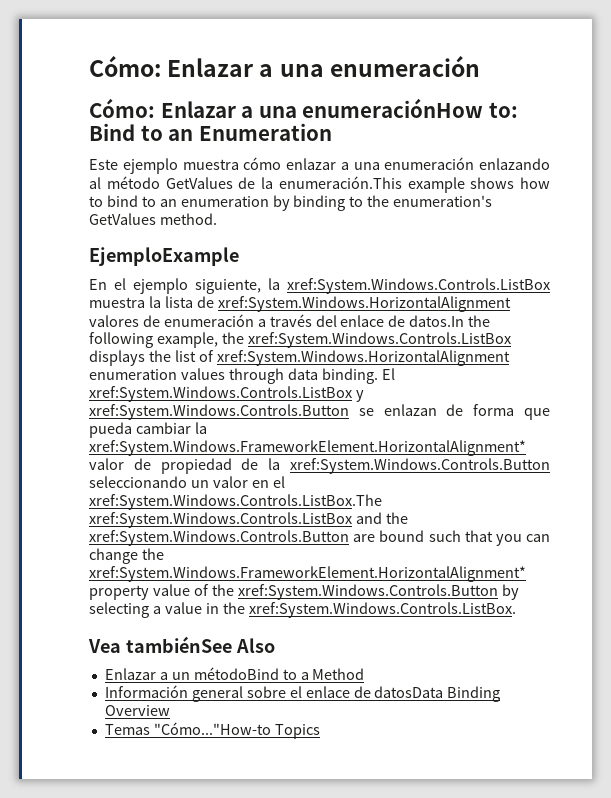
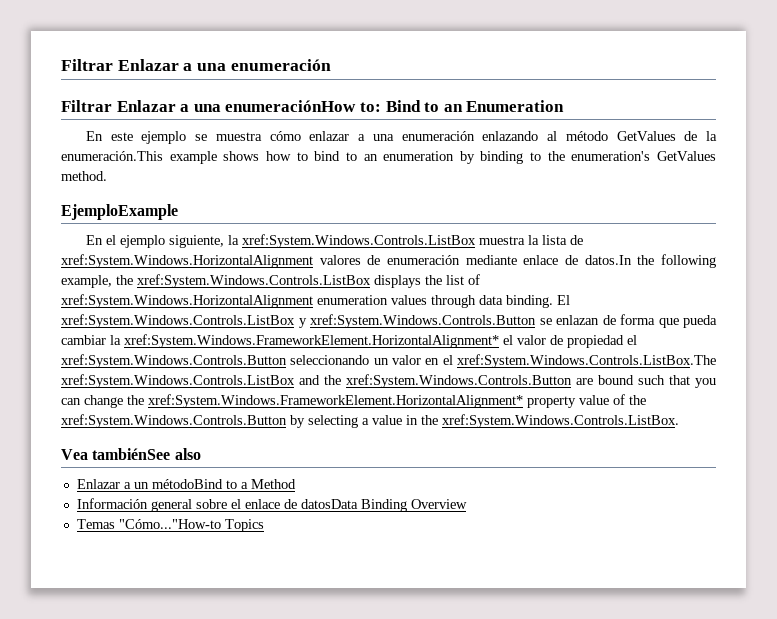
[89,55,161,77] Cómo: -> [61,59,113,71] Filtrar
[89,98,155,118] Cómo: -> [61,100,112,112] Filtrar
[89,158,178,174] Este ejemplo -> [85,131,208,144] En este ejemplo se
[257,314,337,327] a través del -> [465,255,517,265] mediante
(526, 448) none -> [503,335,513,345] el
[241,458,281,470] de la -> [627,335,637,345] el
[235,638,275,653] Also -> [174,448,201,460] also

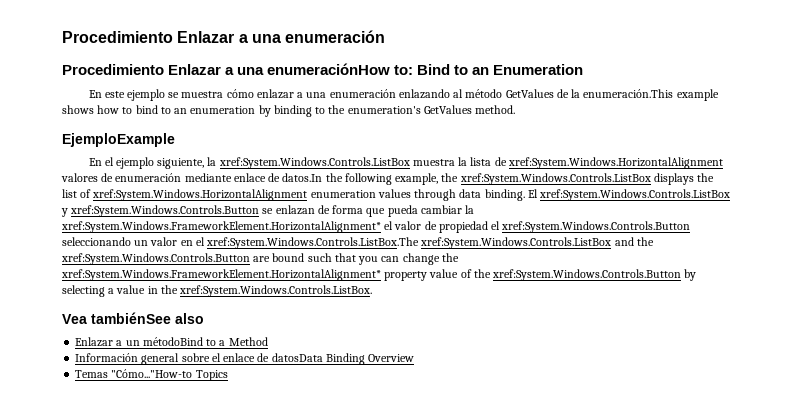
[61,59,113,71] Filtrar -> [62,31,173,43] Procedimiento
[61,100,112,112] Filtrar -> [62,64,164,75] Procedimiento

